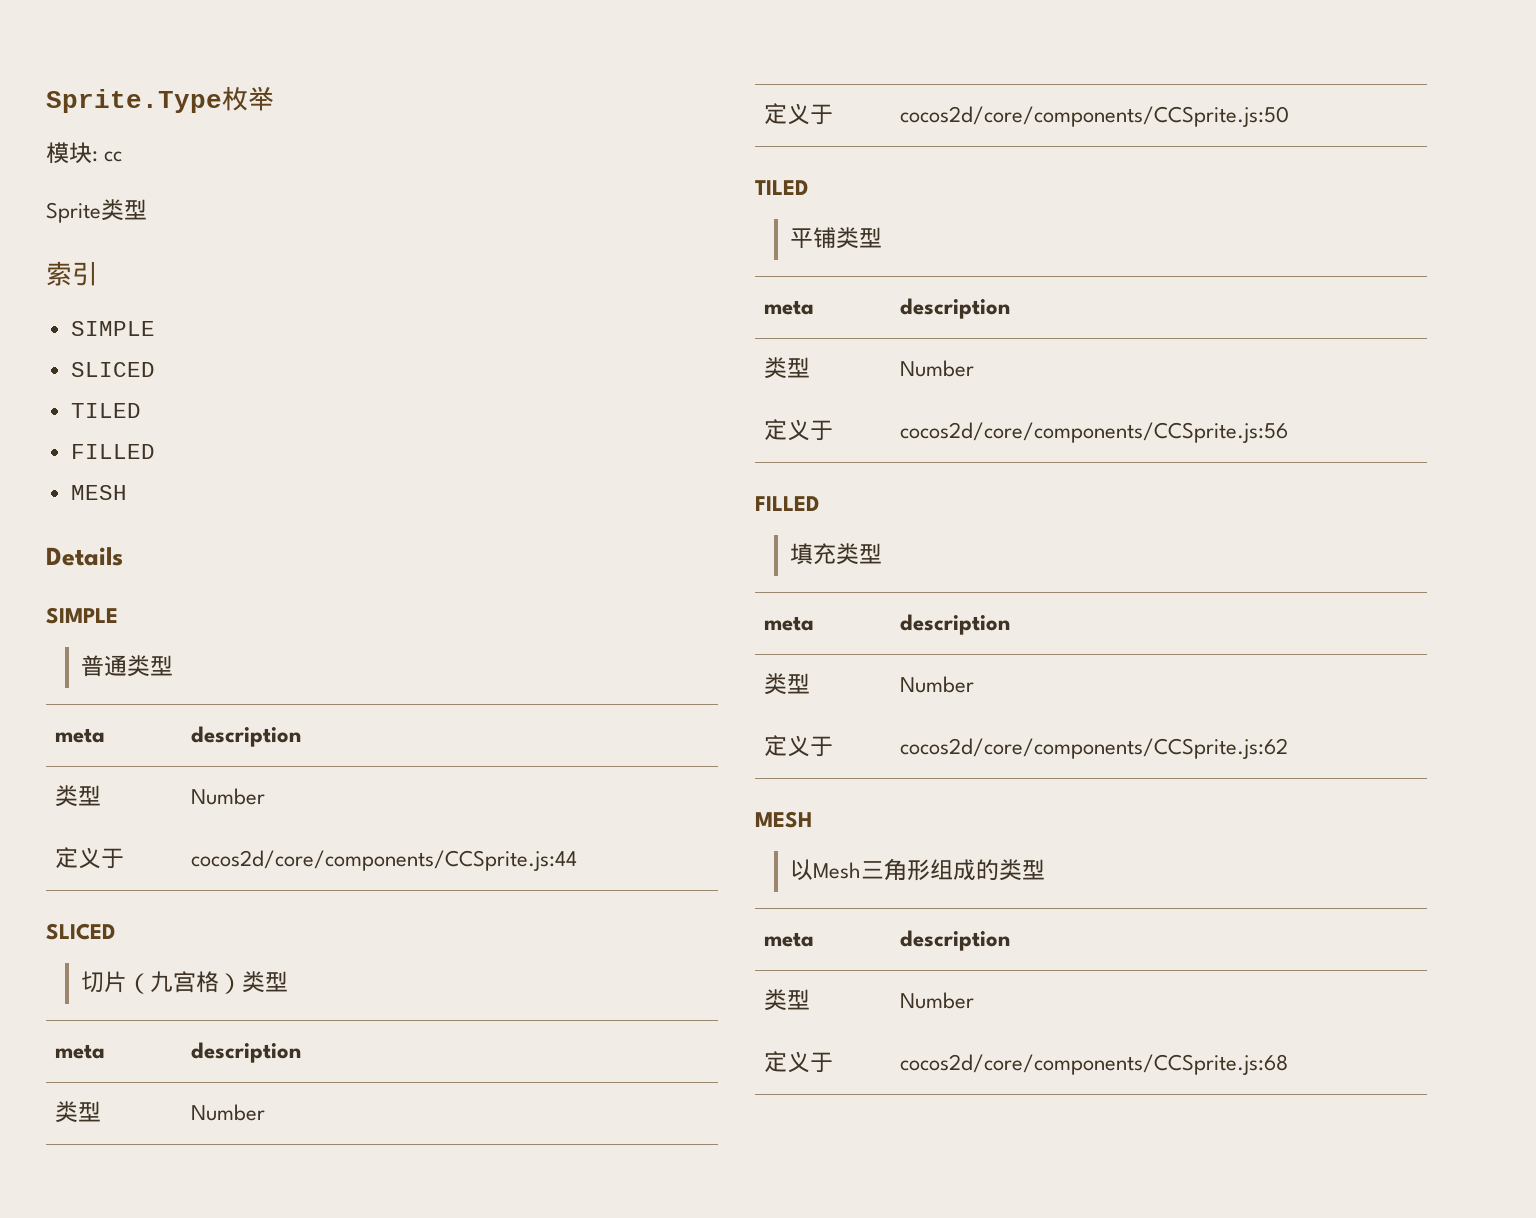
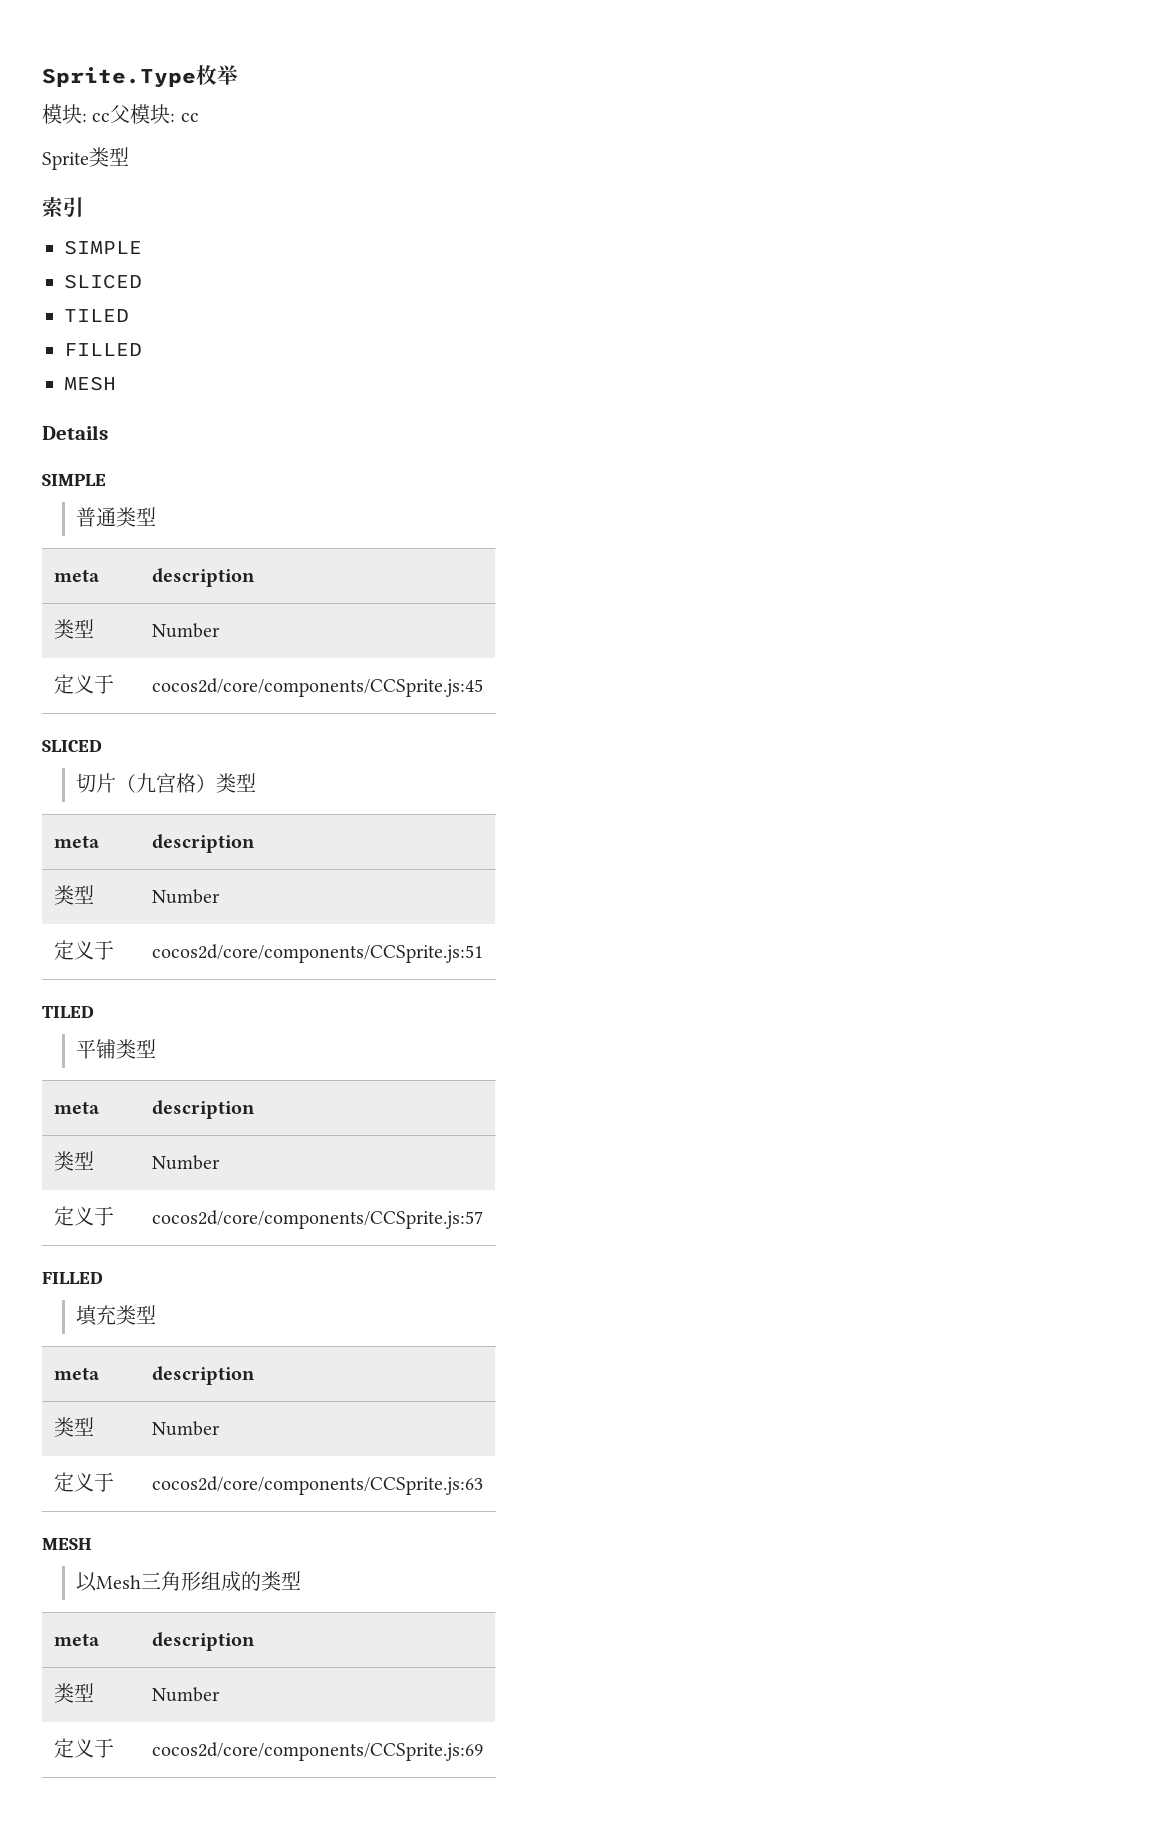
(123, 156) none -> [110,104,199,124] 父模块: cc
[191,850,578,871] cocos2d/core/components/CCSprite.js:44 -> [151,678,483,697] cocos2d/core/components/CCSprite.js:45
[900,106,1290,127] cocos2d/core/components/CCSprite.js:50 -> [151,944,483,963] cocos2d/core/components/CCSprite.js:51
[900,422,1289,443] cocos2d/core/components/CCSprite.js:56 -> [151,1210,483,1229] cocos2d/core/components/CCSprite.js:57
[900,738,1289,759] cocos2d/core/components/CCSprite.js:62 -> [151,1476,483,1495] cocos2d/core/components/CCSprite.js:63
[900,1054,1289,1075] cocos2d/core/components/CCSprite.js:68 -> [151,1742,483,1761] cocos2d/core/components/CCSprite.js:69

